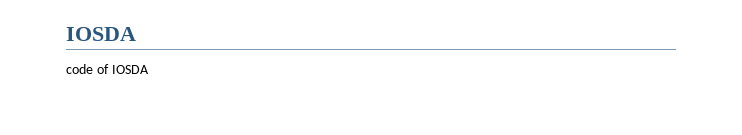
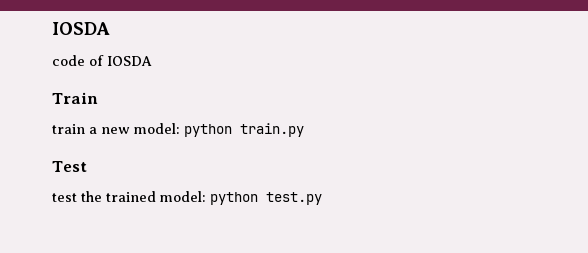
(149, 69) none -> [52,92,98,104] [52,123,304,137] [52,161,87,172] [52,191,322,205] // Train // train a new model: python train.py // Test // test the trained model: python test.py

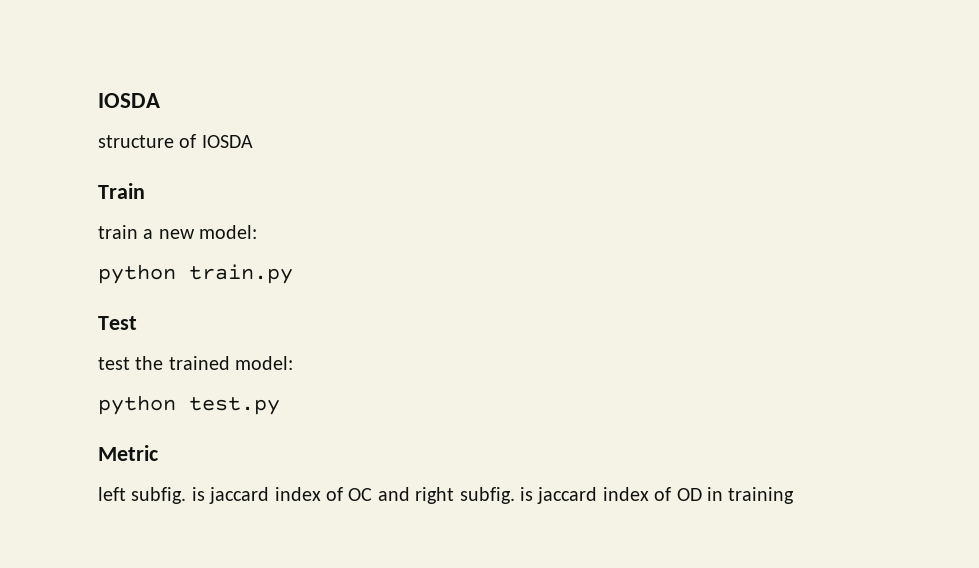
[52,22,110,35] [52,55,85,66] IOSDA // code -> [98,93,160,108] [98,135,174,148] IOSDA // structure
(180, 128) none -> (258, 232) //
(206, 196) none -> (294, 363) //
(322, 198) none -> [98,445,158,461] [98,487,795,504] // Metric // left subfig. is jaccard index of OC and right subfig. is jaccard index of OD in training

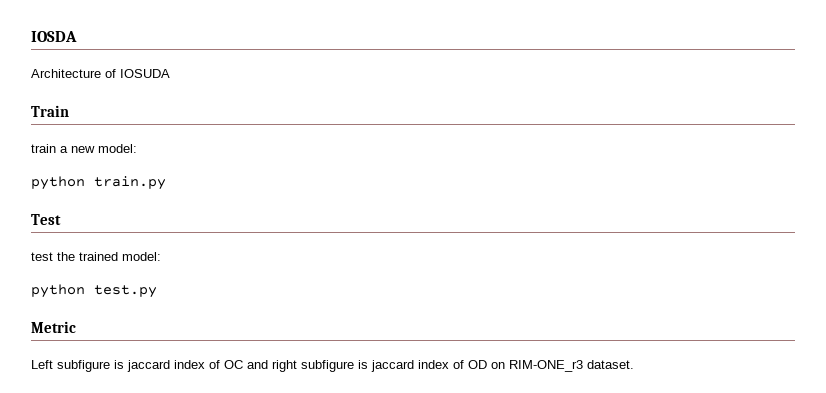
[98,93,160,108] [98,134,253,148] IOSDA // structure of IOSDA -> [31,31,77,42] [31,69,170,78] IOSDA // Architecture of IOSUDA
[98,487,187,504] left subfig. -> [31,360,110,372] Left subfigure
[459,487,515,504] subfig. -> [301,360,354,372] subfigure
[706,487,795,504] in training -> [491,360,634,372] on RIM-ONE_r3 dataset.

